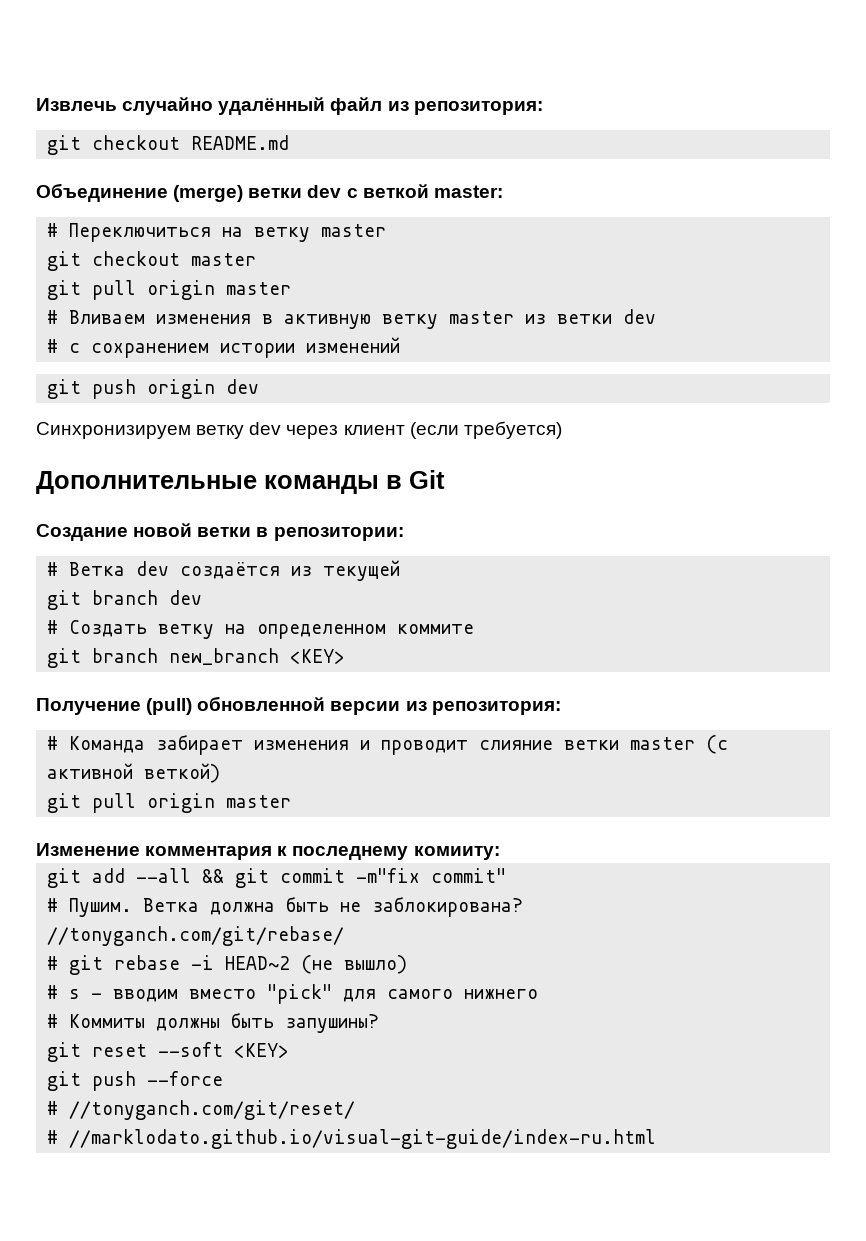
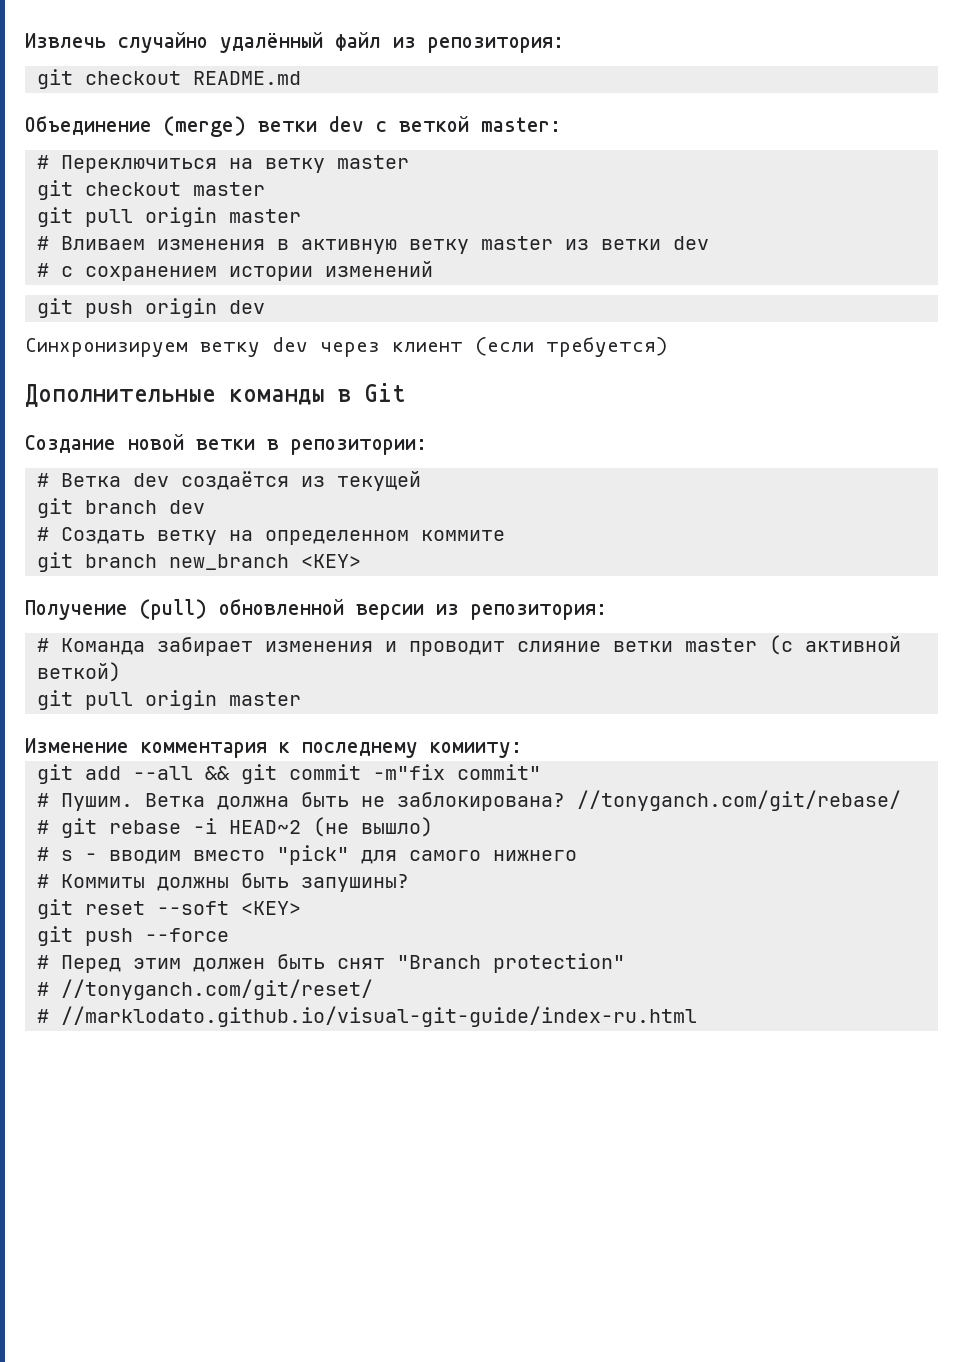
(224, 1078) none -> [37,953,626,973] // # Перед этим должен быть снят "Branch protection"

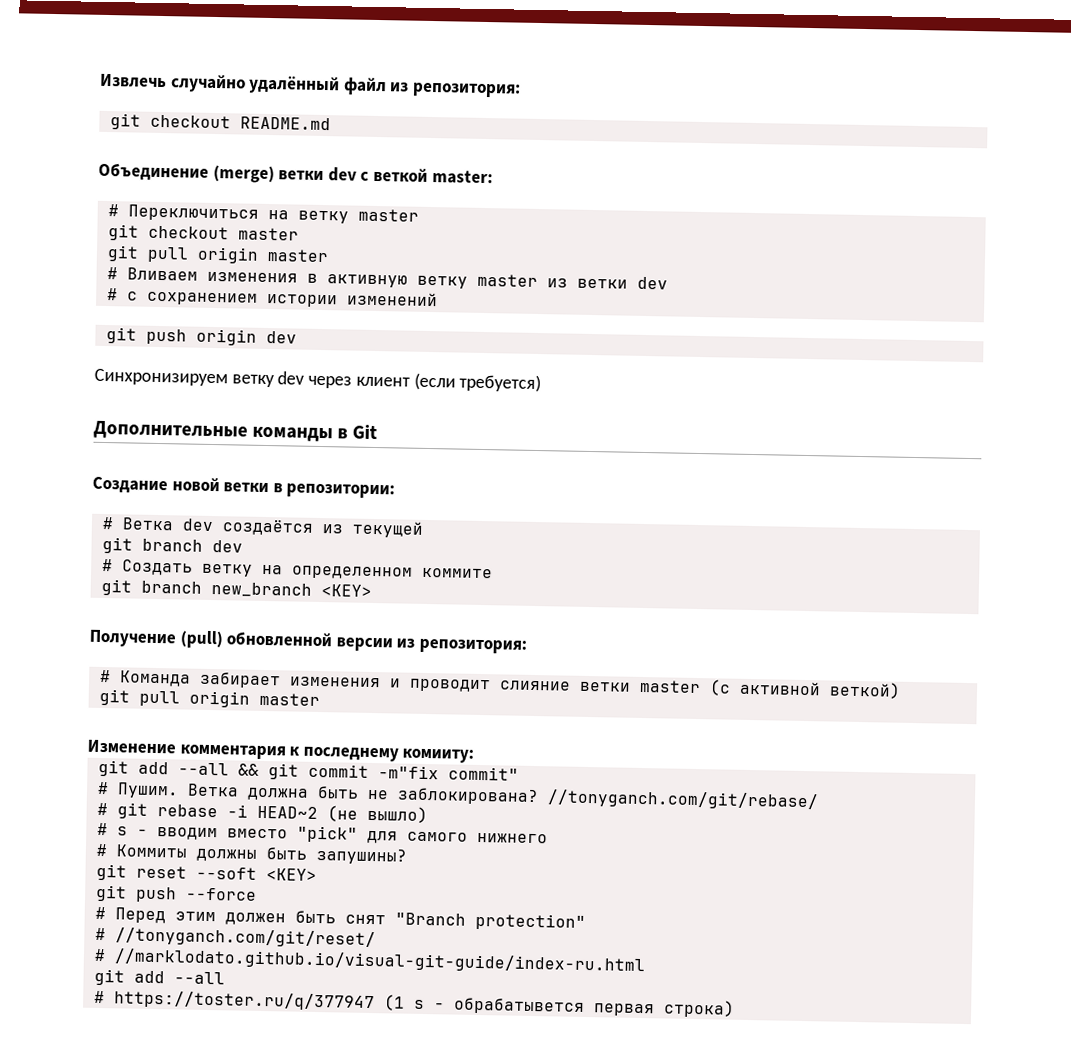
(698, 1016) none -> [93,968,225,986] [93,990,735,1018] // git add --all // # https://toster.ru/q/377947 (1 s - обрабатывется первая строка)

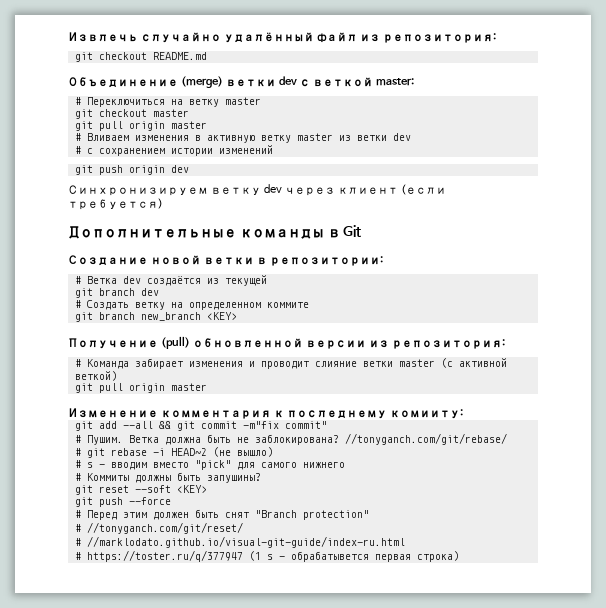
[93,968,225,986] // git add --all -> (405, 542) none

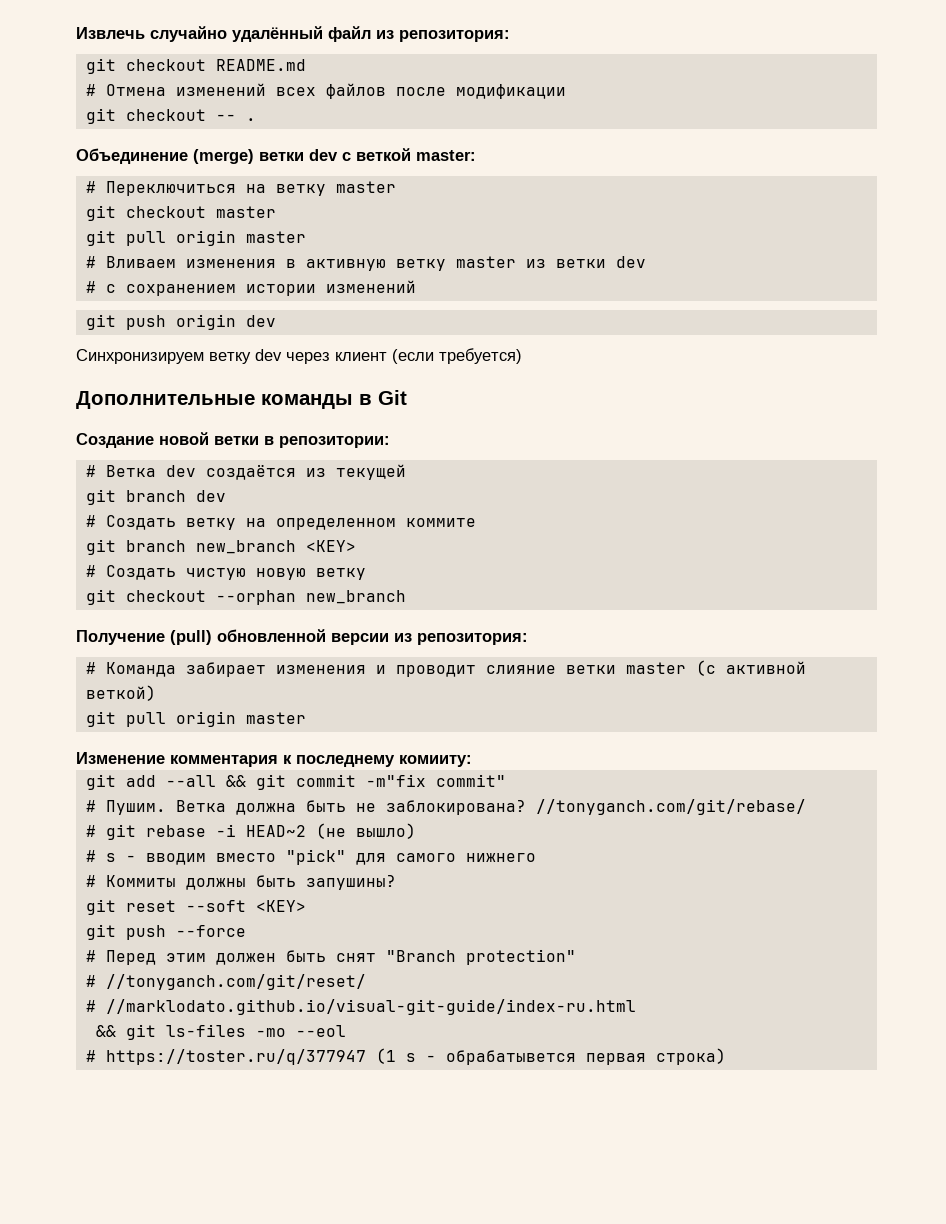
(207, 56) none -> [85,83,566,99] [85,108,256,124] // # Отмена изменений всех файлов после модификации // git checkout -- .
(237, 316) none -> [85,565,366,580] [85,589,406,605] // # Создать чистую новую ветку // git checkout --orphan new_branch
(405, 542) none -> [95,1024,346,1040] // && git ls-files -mo --eol

